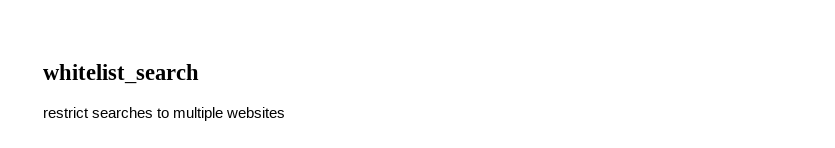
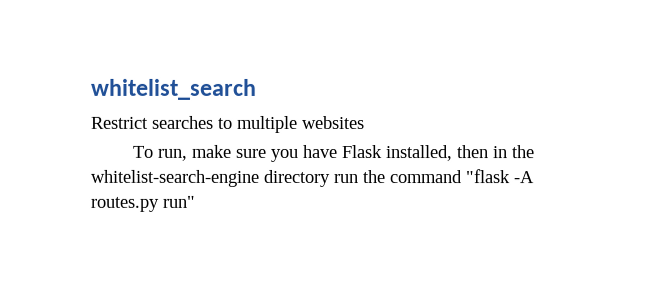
[43,107,89,118] restrict -> [91,116,149,129] Restrict
(286, 112) none -> [132,144,536,162] [90,169,534,187] [90,195,195,212] // To run, make sure you have Flask installed, then in the whitelist-search-engine directory run the command "flask -A routes.py run"

